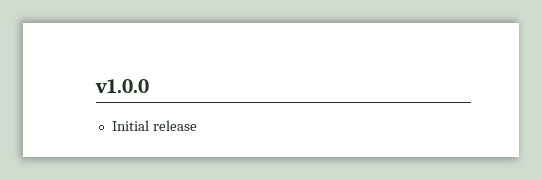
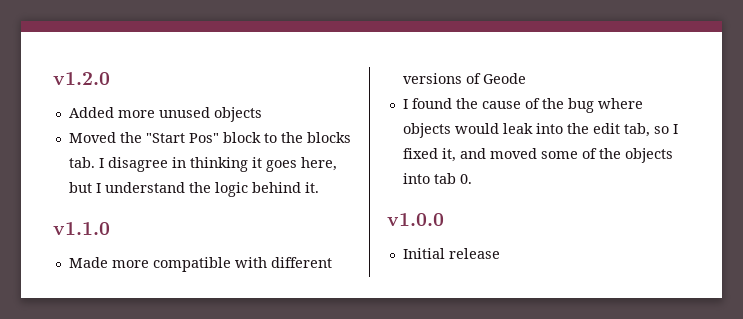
(95, 86) none -> [53,72,110,85] [68,107,262,122] [68,132,351,143] [68,157,337,172] [68,182,319,197] [53,222,110,235] [68,257,332,272] [402,73,526,84] [402,98,643,113] [402,123,678,138] [402,148,673,163] [402,173,472,184] v1.2.0 // Added more unused objects // Moved the "Start Pos" block to the blocks tab. I disagree in thinking it goes here, but I understand the logic behind it. // v1.1.0 // Made more compatible with different versions of Geode // I found the cause of the bug where objects would leak into the edit tab, so I fixed it, and moved some of the objects into tab 0. //

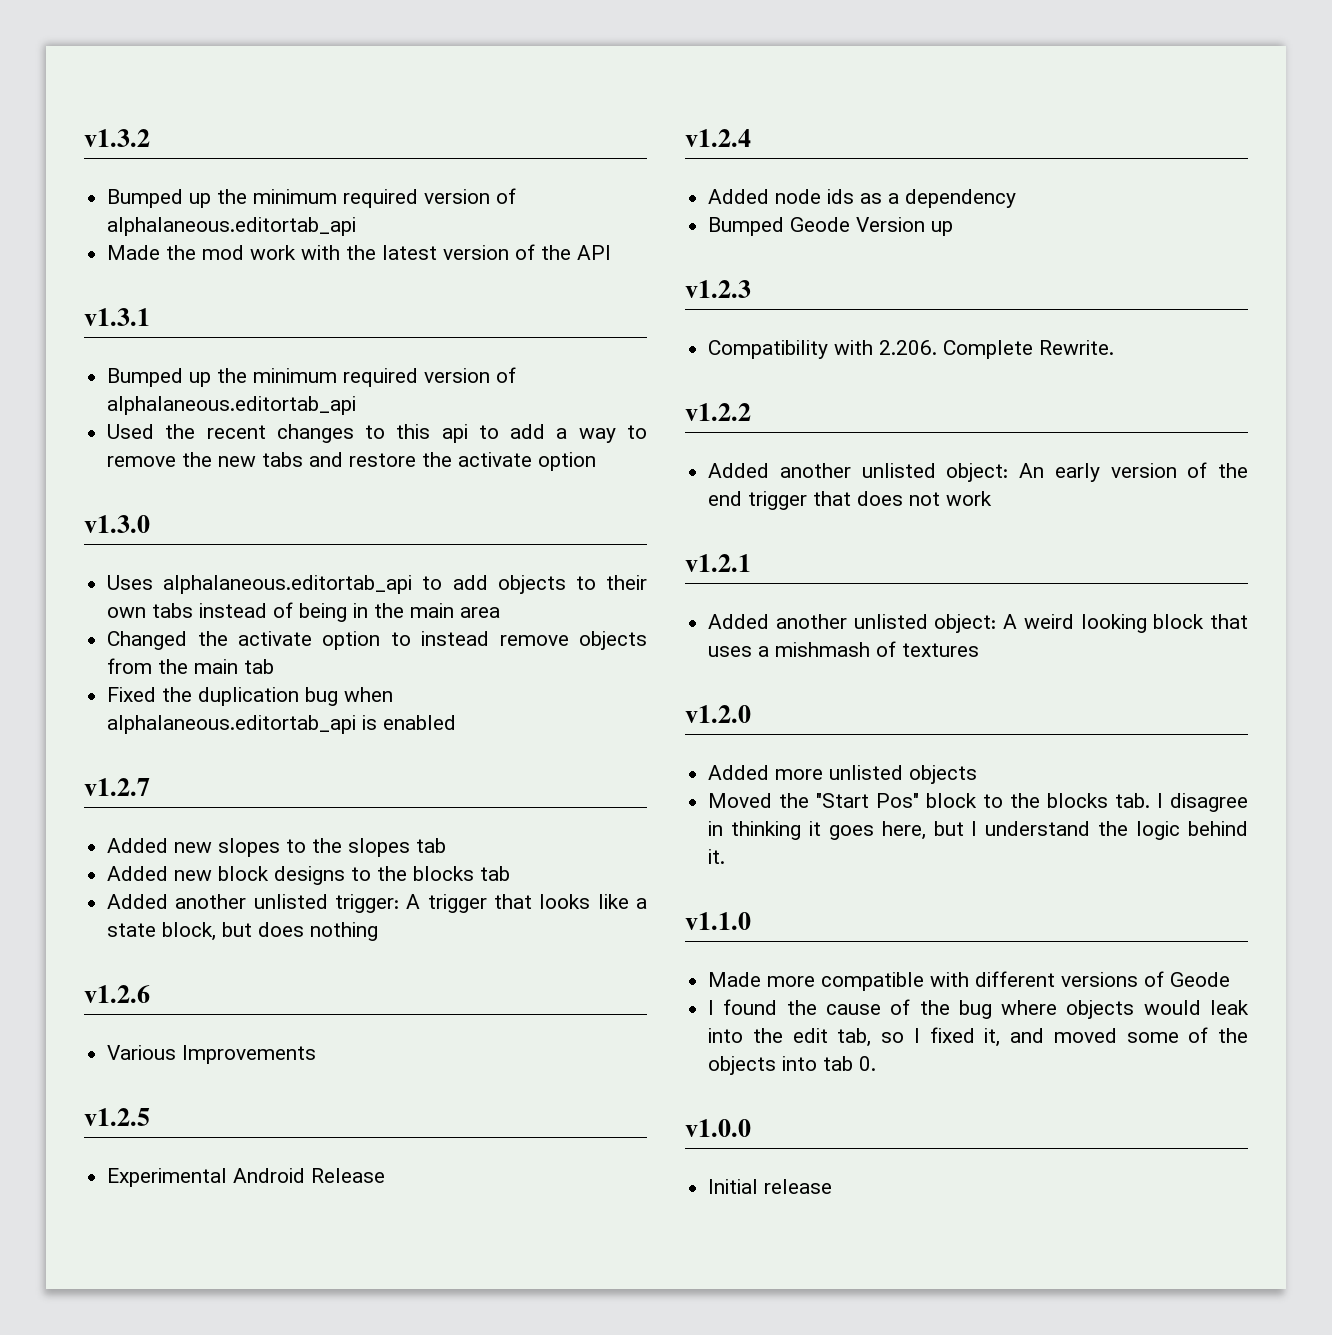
(53, 78) none -> [84,129,150,147] [107,188,517,208] [107,217,357,236] [107,244,612,260] [84,308,150,326] [107,367,517,387] [107,396,357,415] [107,424,647,443] [107,452,597,471] [84,515,150,533] [107,575,647,594] [107,602,501,622] [107,631,647,650] [107,658,275,674] [107,687,394,706] [107,715,457,734] [84,778,150,796] [107,838,447,857] [107,866,511,885] [107,894,647,913] [107,922,379,941] [84,985,150,1003] [107,1045,317,1064] [84,1108,150,1126] [107,1168,386,1187] [685,129,751,147] [708,189,1017,208] [708,217,954,236] [685,280,751,298] [708,340,1115,359] [685,403,751,421] [708,462,1248,482] [708,491,993,510] [685,554,751,572] [708,614,1248,633] [708,641,980,657] v1.3.2 // Bumped up the minimum required version of alphalaneous.editortab_api // Made the mod work with the latest version of the API // v1.3.1 // Bumped up the minimum required version of alphalaneous.editortab_api // Used the recent changes to this api to add a way to remove the new tabs and restore the activate option // v1.3.0 // Uses alphalaneous.editortab_api to add objects to their own tabs instead of being in the main area // Changed the activate option to instead remove objects from the main tab // Fixed the duplication bug when alphalaneous.editortab_api is enabled // v1.2.7 // Added new slopes to the slopes tab // Added new block designs to the blocks tab // Added another unlisted trigger: A trigger that looks like a state block, but does nothing // v1.2.6 // Various Improvements // v1.2.5 // Experimental Android Release // v1.2.4 // Added node ids as a dependency // Bumped Geode Version up // v1.2.3 // Compatibility with 2.206. Complete Rewrite. // v1.2.2 // Added another unlisted object: An early version of the end trigger that does not work // v1.2.1 // Added another unlisted object: A weird looking block that uses a mishmash of textures //
[158,107,210,118] unused -> [829,765,904,780] unlisted

